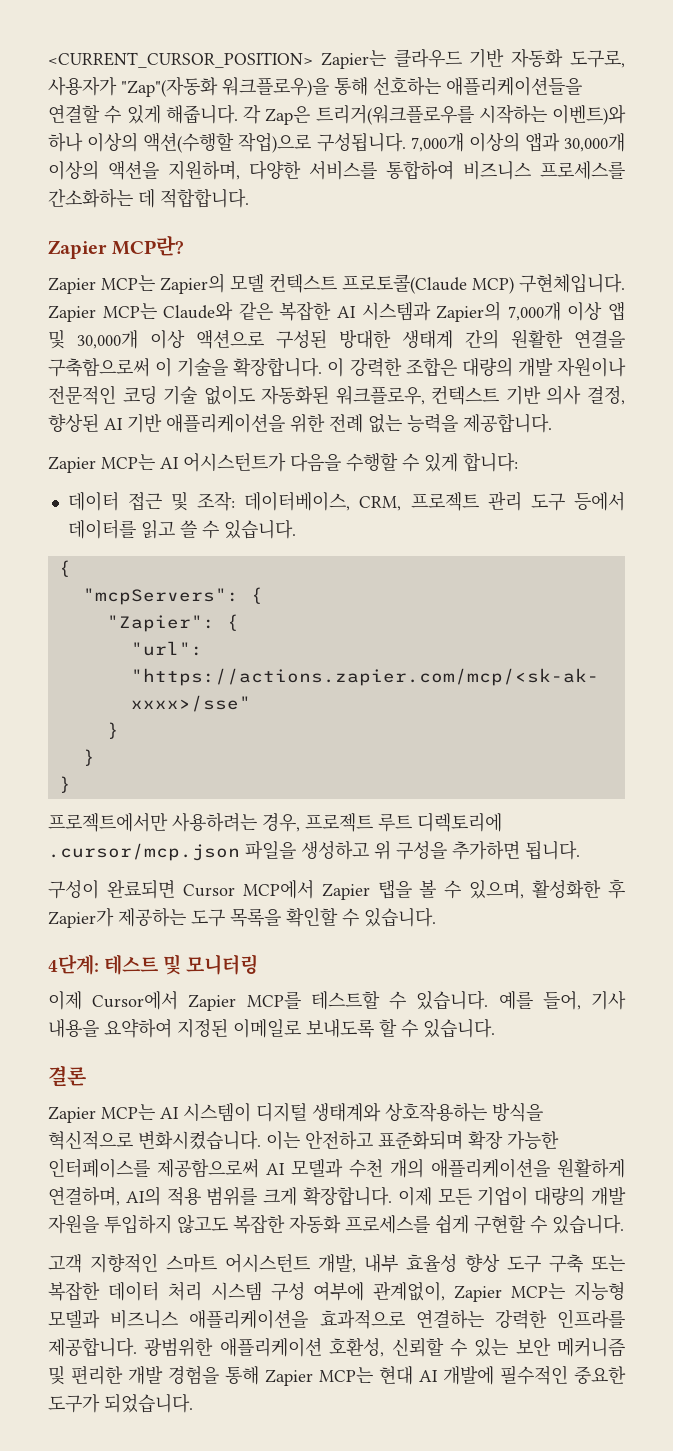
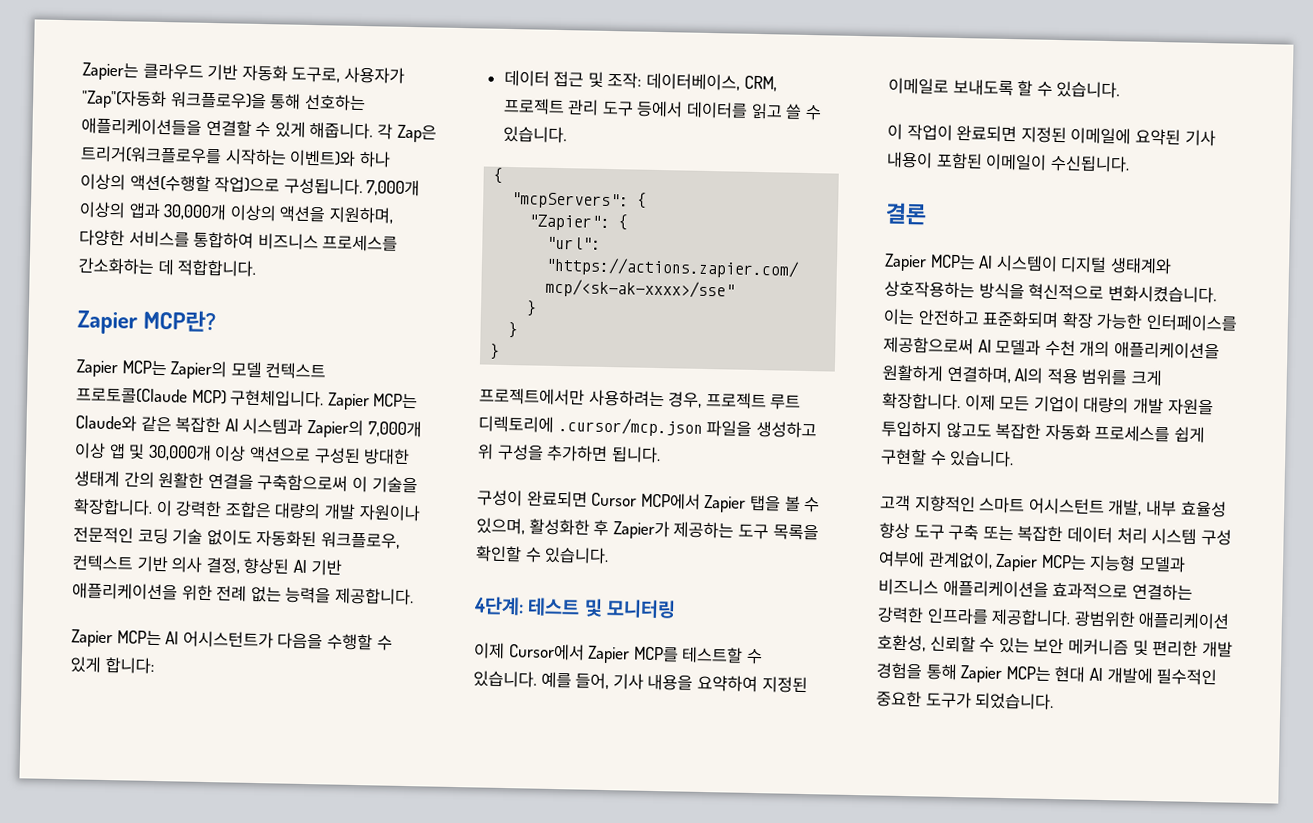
[48,52,313,68] <CURRENT_CURSOR_POSITION> -> (82, 71) none
(495, 1028) none -> [887,123,1216,147] [886,151,1130,173] // 이 작업이 완료되면 지정된 이메일에 요약된 기사 내용이 포함된 이메일이 수신됩니다.

